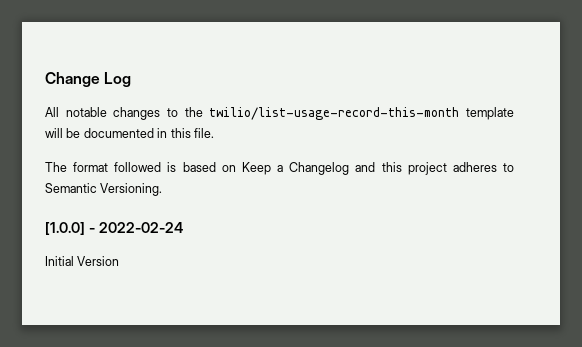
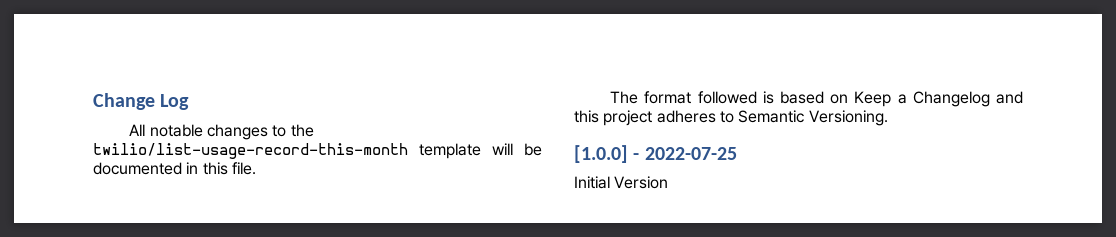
[98,222,183,233] 2022-02-24 -> [644,147,737,160] 2022-07-25

